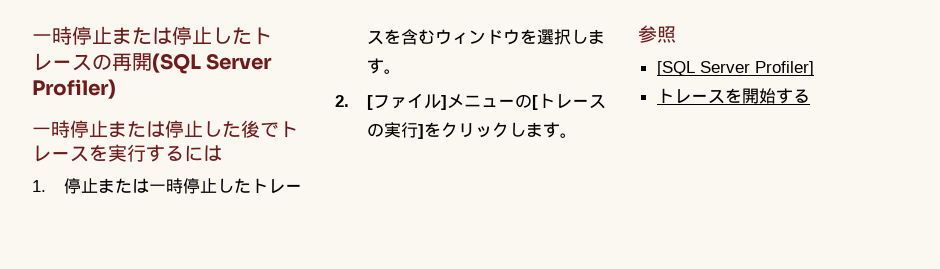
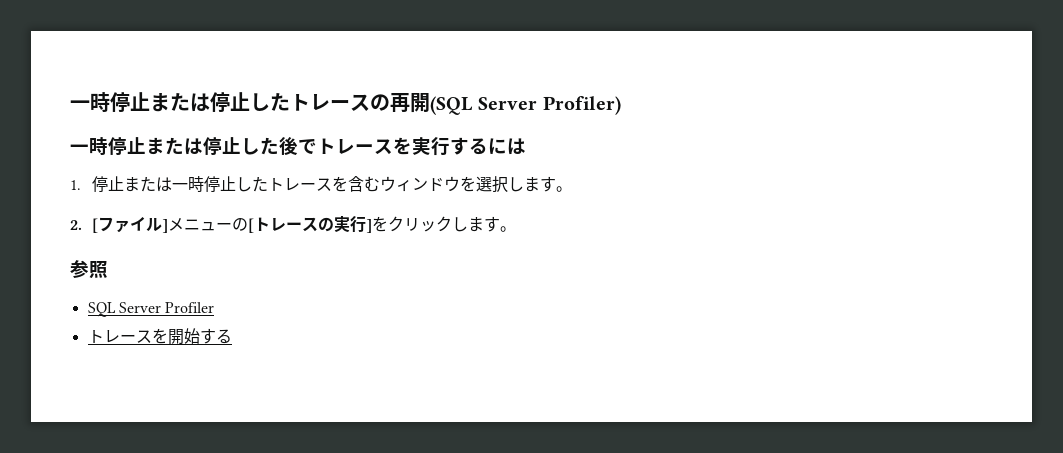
[656,61,814,76] [SQL Server Profiler] -> [87,302,215,317] SQL Server Profiler

